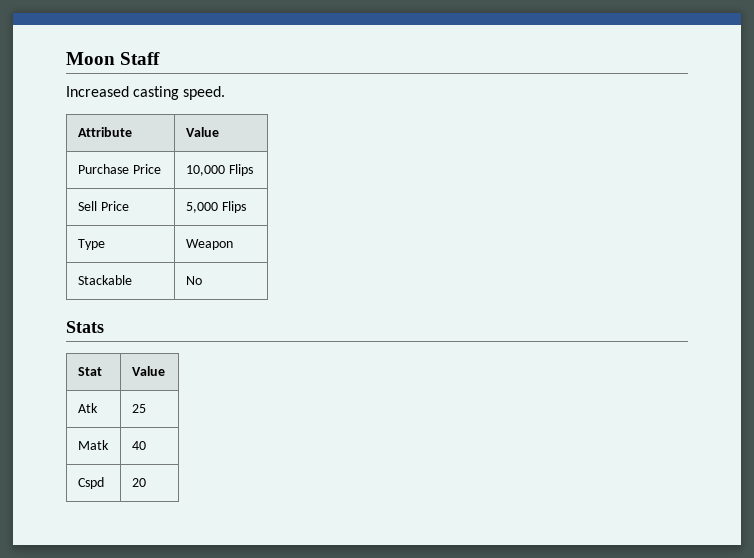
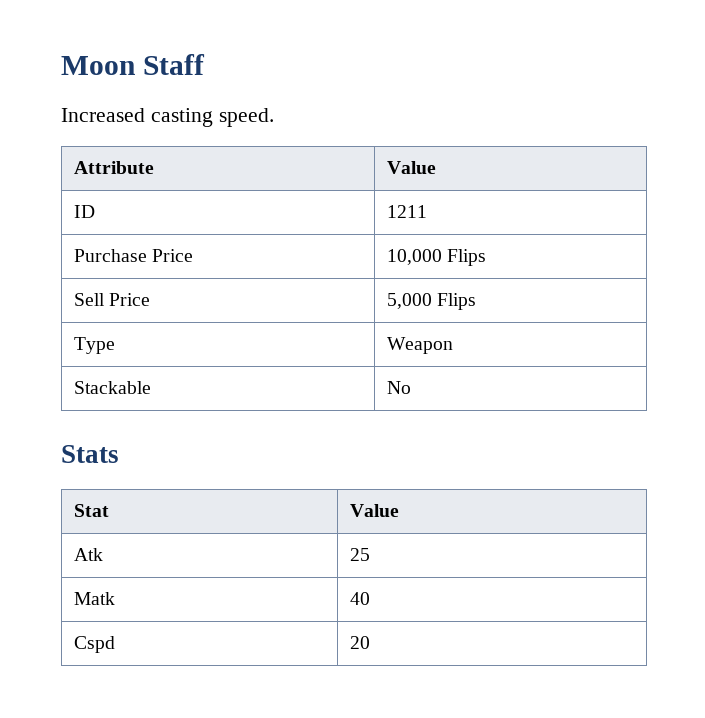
(219, 132) none -> [73,205,95,218] [386,205,427,218] // ID | 1211

